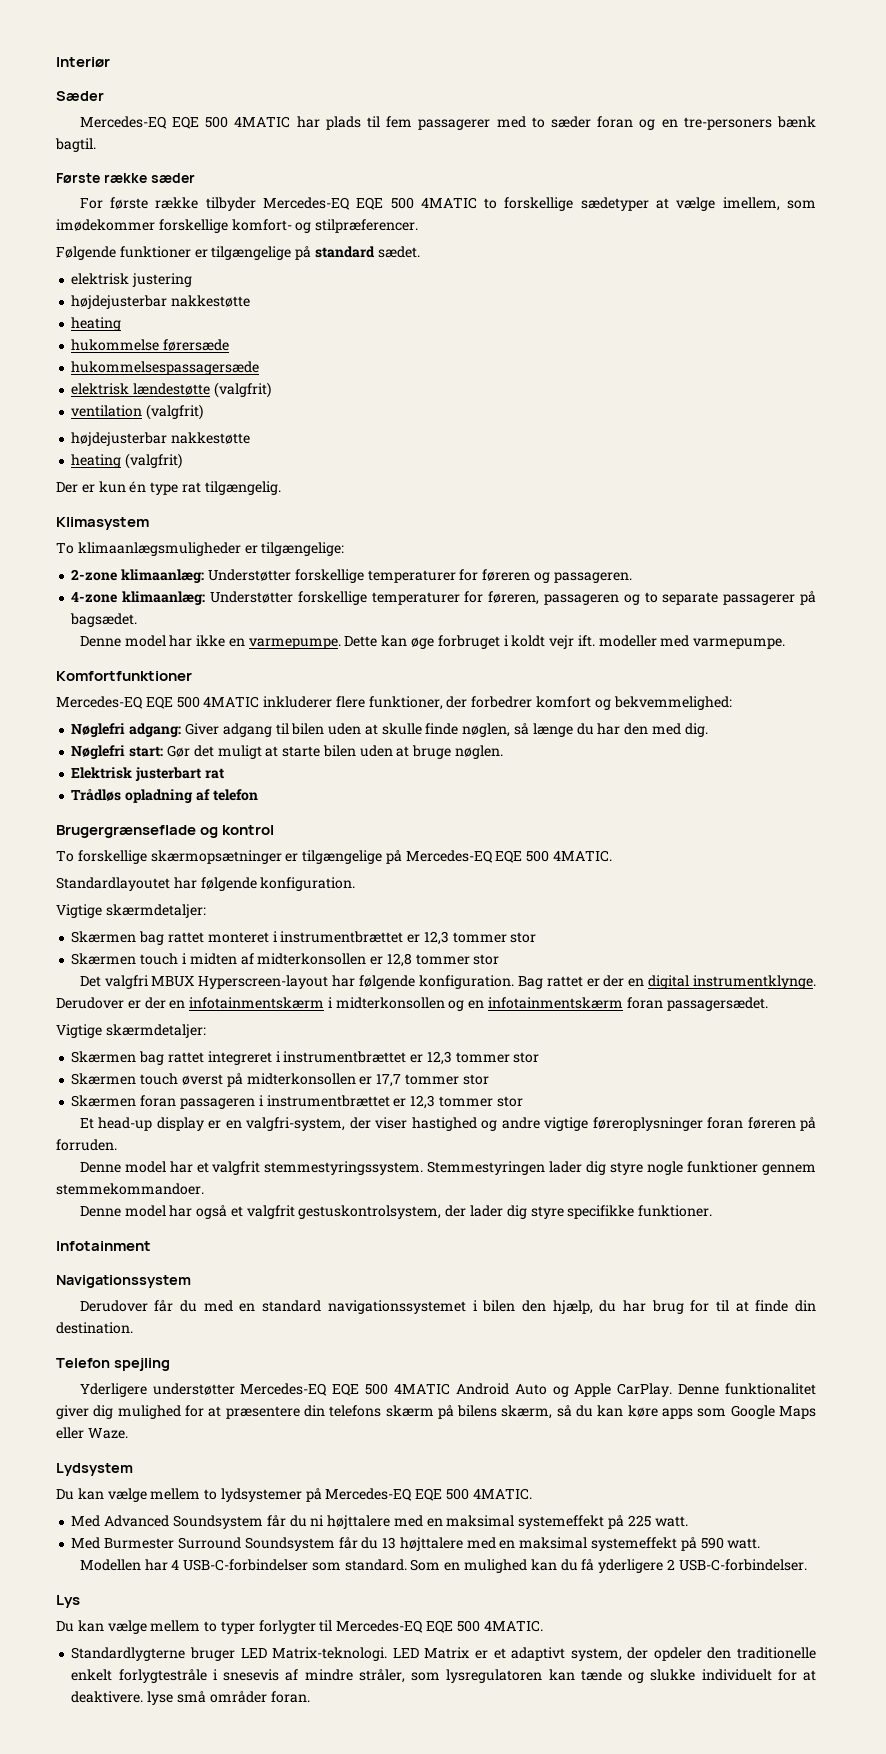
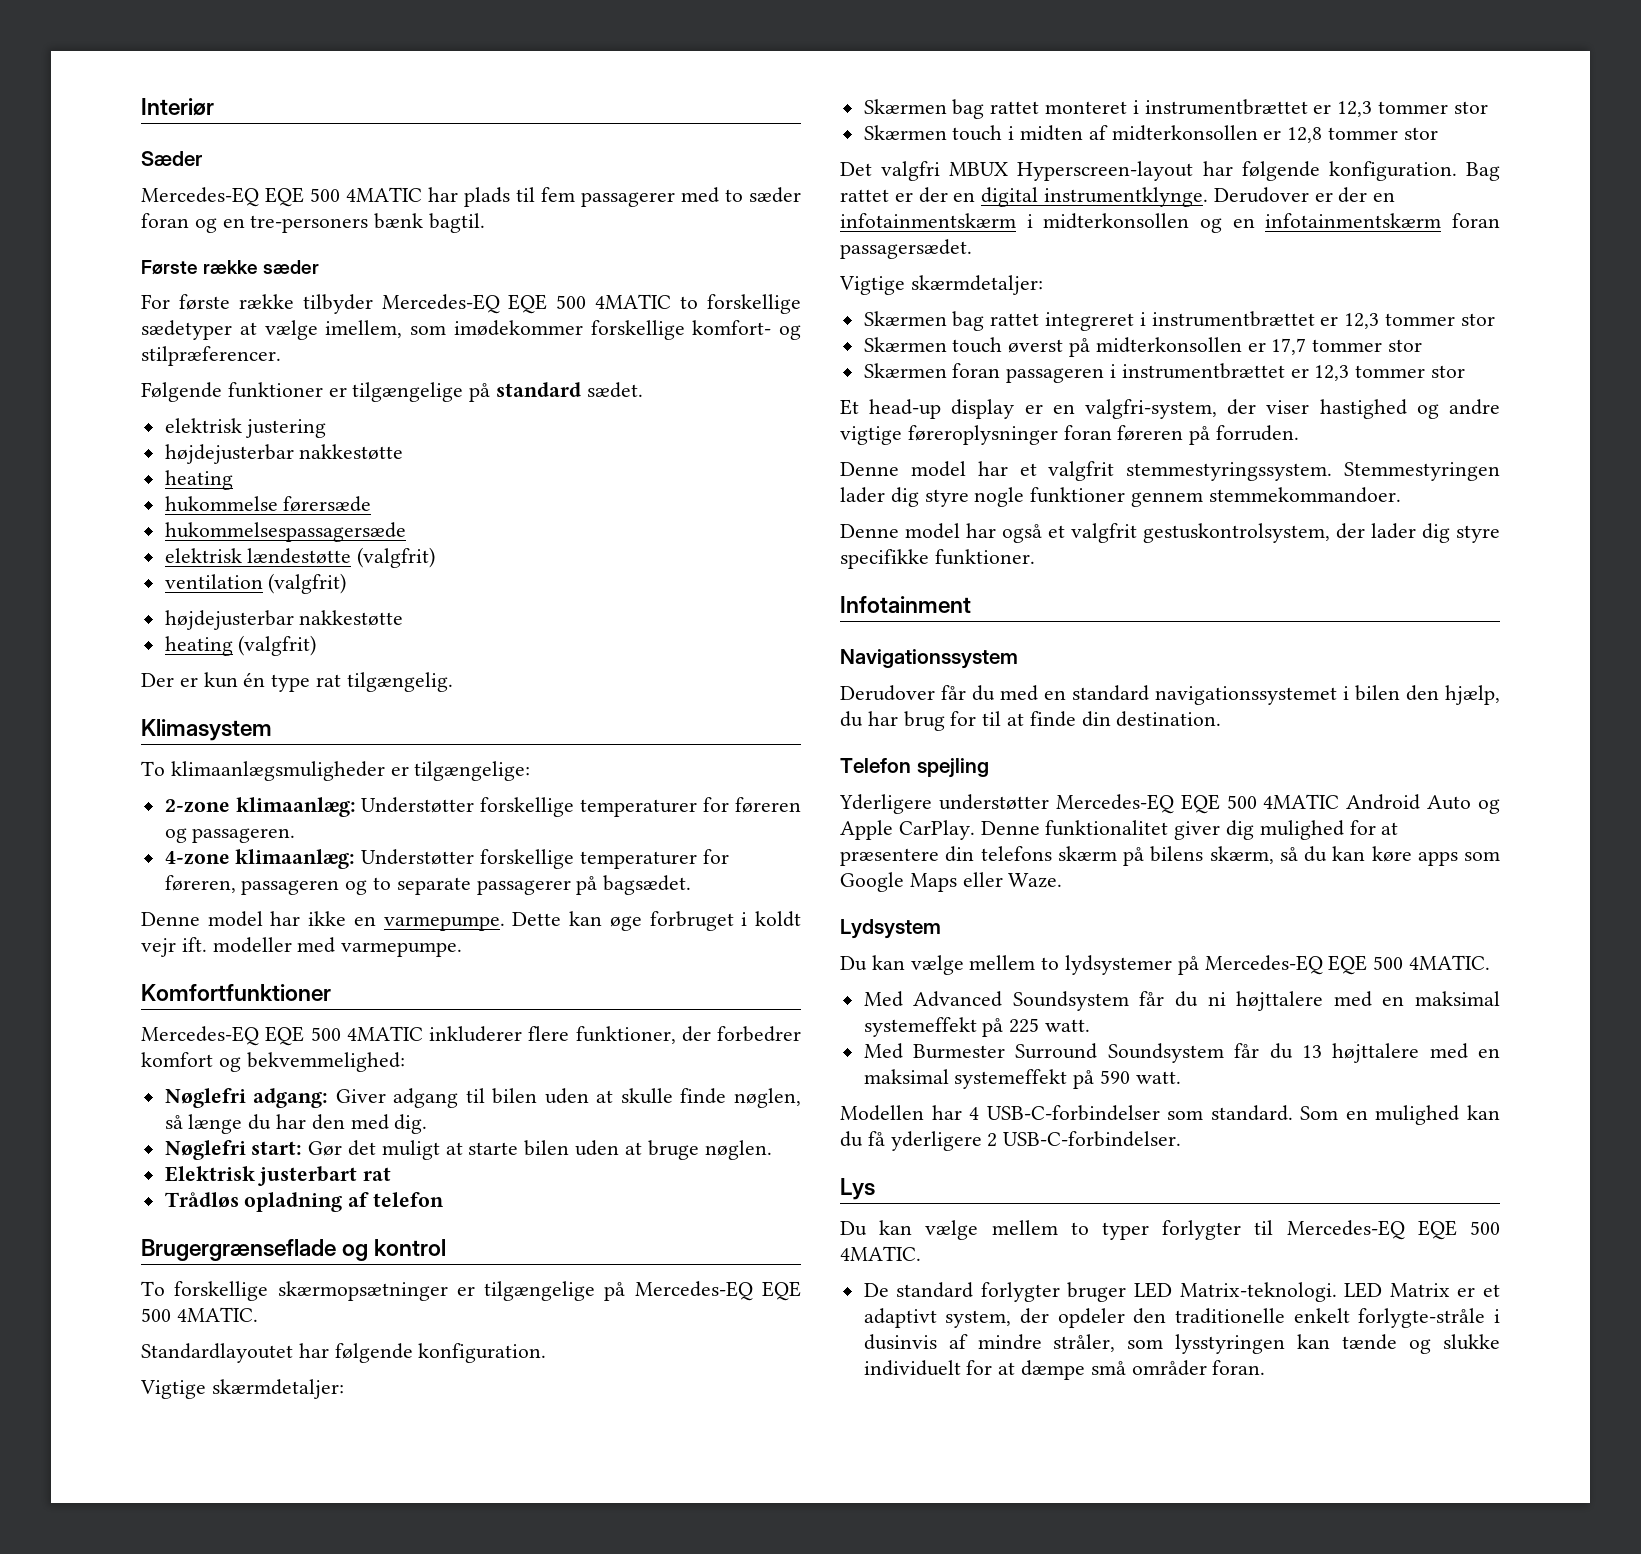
[71,1647,186,1661] Standardlygterne -> [863,1282,1060,1302] De standard forlygter
[118,1669,280,1683] forlygtestråle i snesevis -> [1358,1308,1500,1328] [863,1334,937,1350] forlygte-stråle i dusinvis
[446,1669,543,1683] lysregulatoren -> [1175,1334,1286,1354] lysstyringen
[71,1691,174,1705] deaktivere. lyse -> [1021,1360,1086,1380] dæmpe

